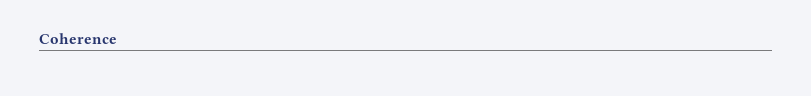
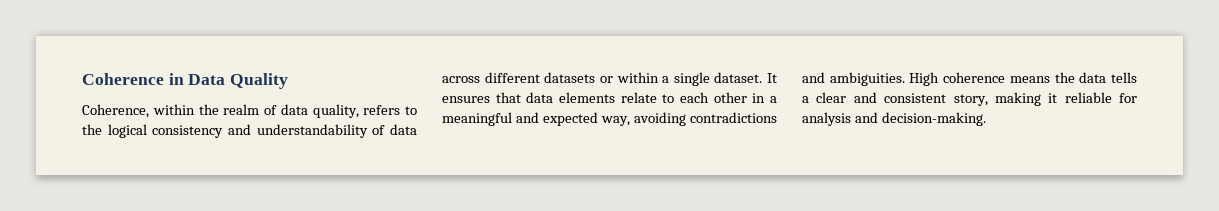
(117, 38) none -> [168,73,289,89] [82,104,417,118] [82,124,417,138] [442,72,777,86] [442,92,777,103] [442,112,777,126] [802,72,1137,86] [802,92,1137,106] [802,112,986,126] in Data Quality // Coherence, within the realm of data quality, refers to the logical consistency and understandability of data across different datasets or within a single dataset. It ensures that data elements relate to each other in a meaningful and expected way, avoiding contradictions and ambiguities. High coherence means the data tells a clear and consistent story, making it reliable for analysis and decision-making.

